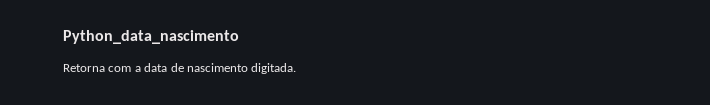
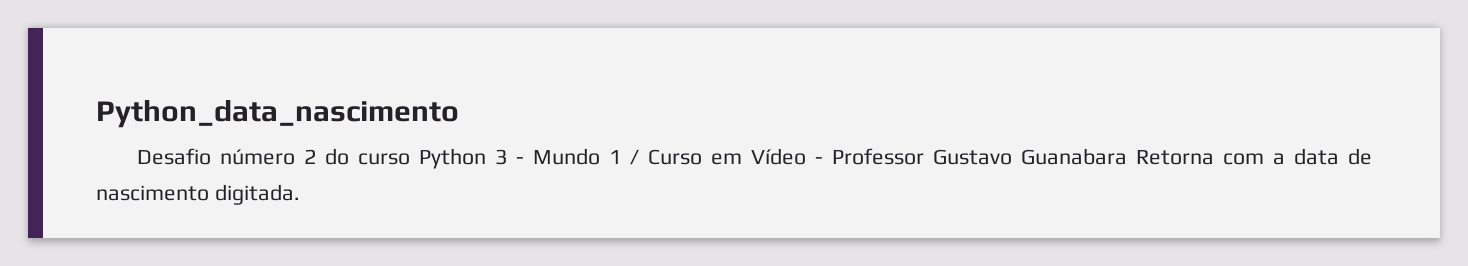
(239, 37) none -> [136,148,1127,169] Desafio número 2 do curso Python 3 - Mundo 1 / Curso em Vídeo - Professor Gustavo Guanabara

